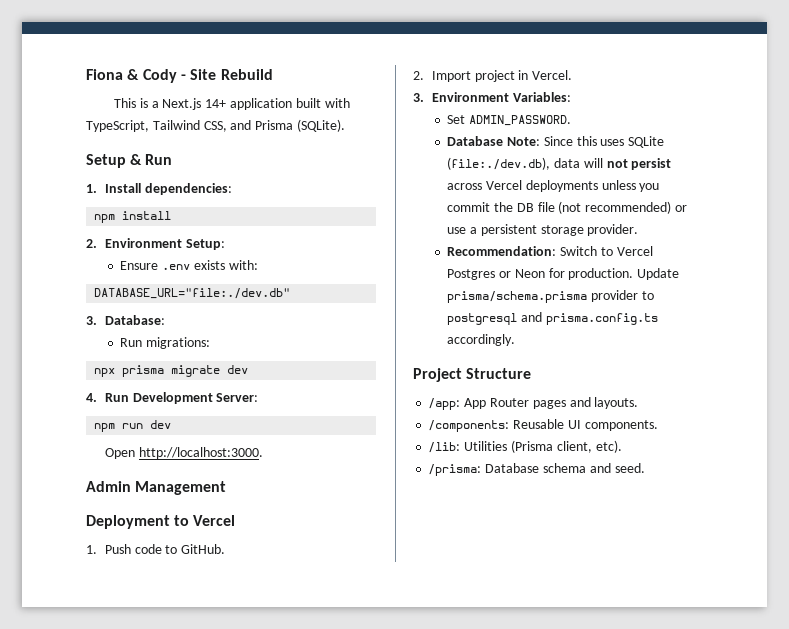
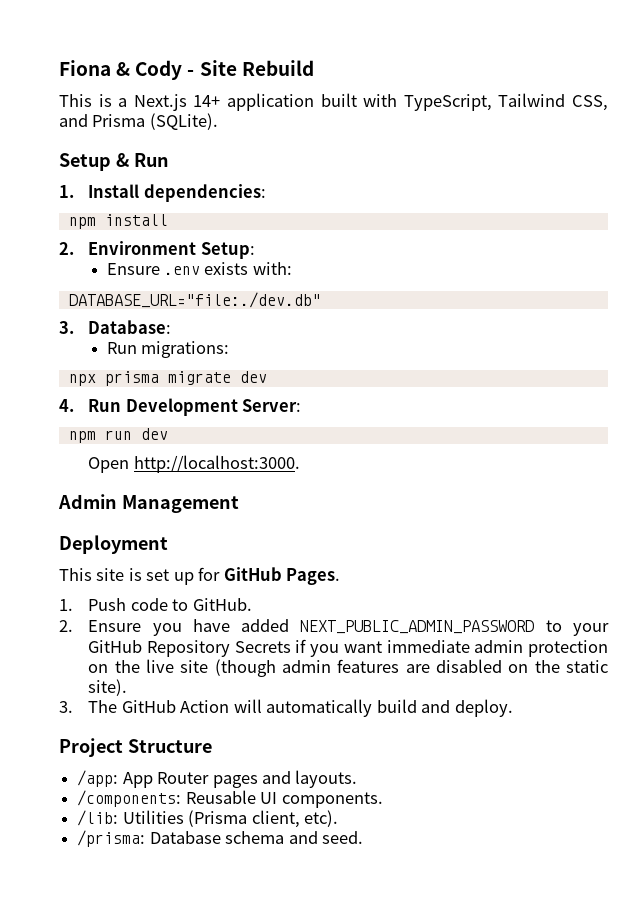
[174,515,236,526] to Vercel -> [59,567,341,585] // This site is set up for GitHub Pages.
[431,70,573,82] [413,92,571,102] [447,115,572,126] [447,136,665,148] [447,157,672,170] [447,180,660,192] [447,201,688,214] [447,224,639,236] [447,246,653,256] [447,268,680,280] [447,290,654,303] [447,312,658,325] [447,334,516,346] Import project in Vercel. // 3. Environment Variables: // Set ADMIN_PASSWORD. // Database Note: Since this uses SQLite (file:./dev.db), data will not persist across Vercel deployments unless you commit the DB file (not recommended) or use a persistent storage provider. // Recommendation: Switch to Vercel Postgres or Neon for production. Update prisma/schema.prisma provider to postgresql and prisma.config.ts accordingly. -> [88,619,609,636] [88,639,609,657] [88,659,608,677] [88,679,128,696] [59,699,513,717] Ensure you have added NEXT_PUBLIC_ADMIN_PASSWORD to your GitHub Repository Secrets if you want immediate admin protection on the live site (though admin features are disabled on the static site). // 3. The GitHub Action will automatically build and deploy.

